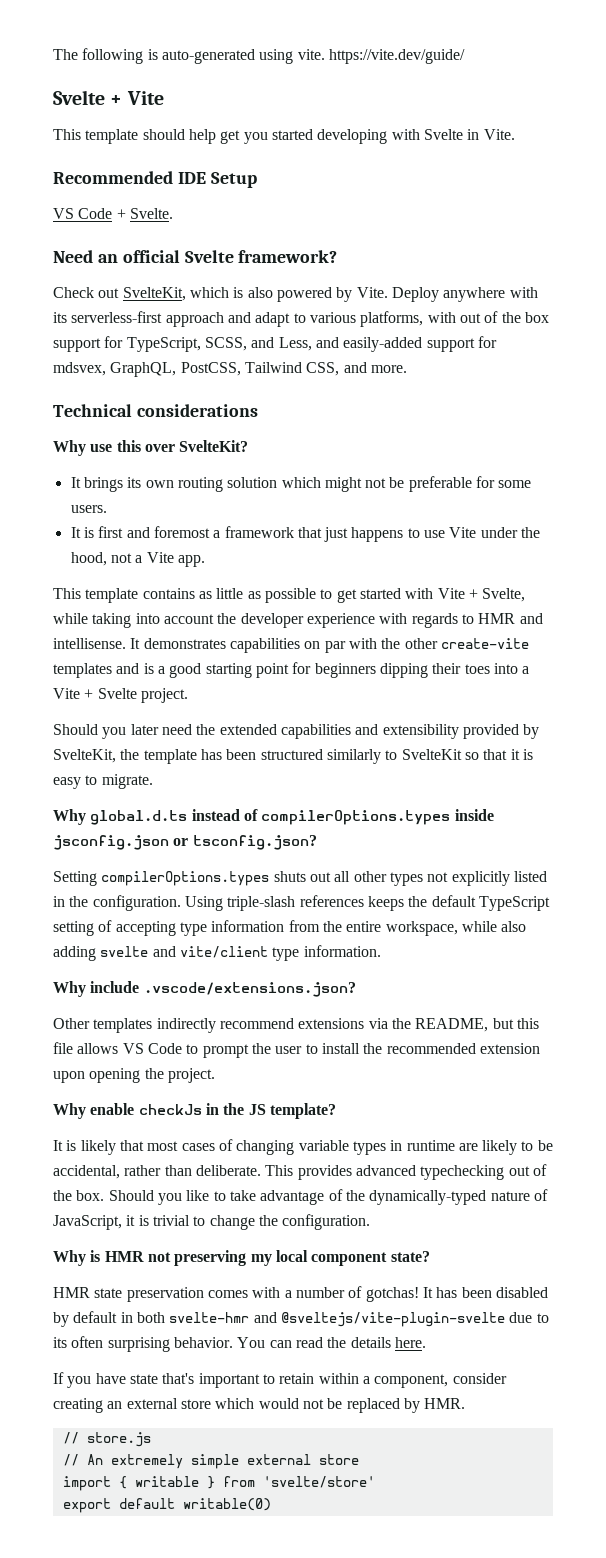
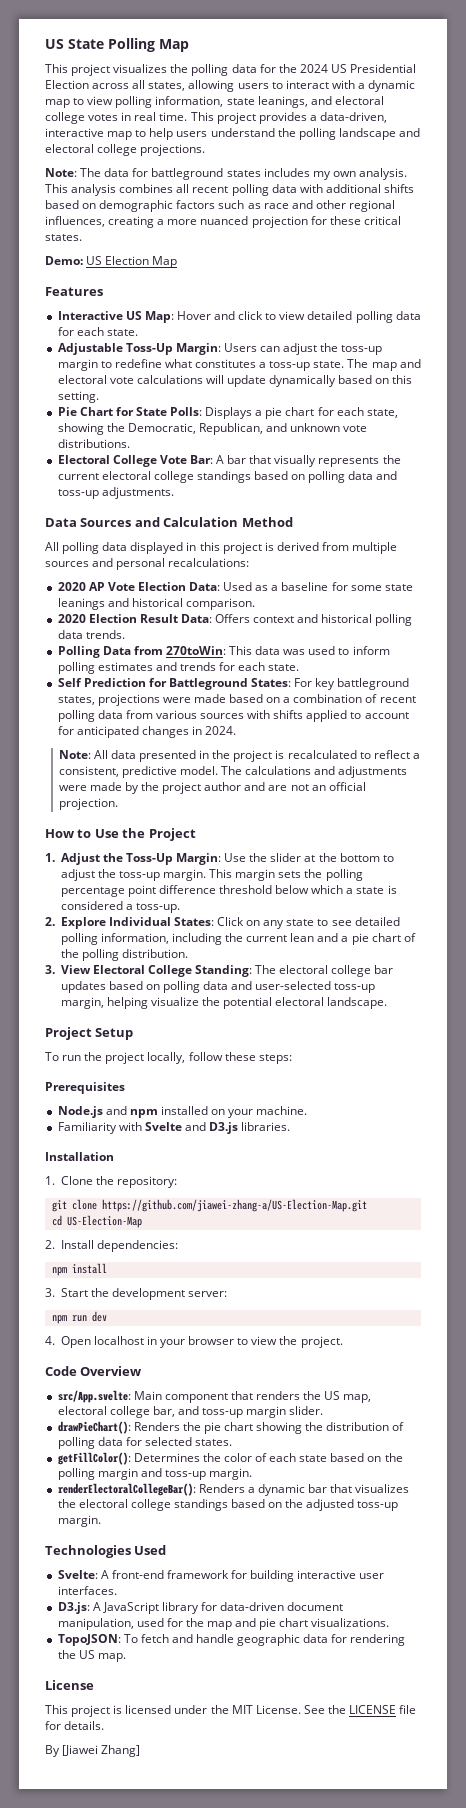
[53,48,465,64] [53,90,164,105] [53,129,515,144] [53,171,257,188] [53,208,173,219] [53,250,338,263] [53,287,538,302] [53,311,549,327] [53,336,497,352] [53,362,407,377] [53,404,258,417] [53,440,249,456] [70,476,532,492] [70,505,107,513] [70,526,541,542] [70,552,205,567] [53,588,526,603] [53,613,543,628] [53,638,529,653] [53,662,530,678] [53,688,188,703] [53,724,540,739] [53,749,533,764] [53,774,153,789] [53,809,494,825] [53,835,317,850] [53,871,547,886] [53,895,550,911] [53,920,527,936] [53,945,381,961] [53,981,356,997] [53,1018,539,1033] [53,1042,540,1058] [53,1068,215,1083] [53,1103,336,1119] [53,1139,553,1155] [53,1164,547,1180] [53,1189,548,1205] [53,1214,371,1230] [53,1250,430,1266] [53,1286,548,1302] [53,1311,549,1327] [53,1336,426,1352] [53,1372,507,1388] [53,1398,466,1413] [62,1432,151,1447] [62,1454,359,1469] [62,1476,375,1491] [62,1498,271,1513] The following is auto-generated using vite. https://vite.dev/guide/ // Svelte + Vite // This template should help get you started developing with Svelte in Vite. // Recommended IDE Setup // VS Code + Svelte. // Need an official Svelte framework? // Check out SvelteKit, which is also powered by Vite. Deploy anywhere with its serverless-first approach and adapt to various platforms, with out of the box support for TypeScript, SCSS, and Less, and easily-added support for mdsvex, GraphQL, PostCSS, Tailwind CSS, and more. // Technical considerations // Why use this over SvelteKit? // It brings its own routing solution which might not be preferable for some users. // It is first and foremost a framework that just happens to use Vite under the hood, not a Vite app. // This template contains as little as possible to get started with Vite + Svelte, while taking into account the developer experience with regards to HMR and intellisense. It demonstrates capabilities on par with the other create-vite templates and is a good starting point for beginners dipping their toes into a Vite + Svelte project. // Should you later need the extended capabilities and extensibility provided by SvelteKit, the template has been structured similarly to SvelteKit so that it is easy to migrate. // Why global.d.ts instead of compilerOptions.types inside jsconfig.json or tsconfig.json? // Setting compilerOptions.types shuts out all other types not explicitly listed in the configuration. Using triple-slash references keeps the default TypeScript setting of accepting type information from the entire workspace, while also adding svelte and vite/client type information. // Why include .vscode/extensions.json? // Other templates indirectly recommend extensions via the README, but this file allows VS Code to prompt the user to install the recommended extension upon opening the project. // Why enable checkJs in the JS template? // It is likely that most cases of changing variable types in runtime are likely to be accidental, rather than deliberate. This provides advanced typechecking out of the box. Should you like to take advantage of the dynamically-typed nature of JavaScript, it is trivial to change the configuration. // Why is HMR not preserving my local component state? // HMR state preservation comes with a number of gotchas! It has been disabled by default in both svelte-hmr and @sveltejs/vite-plugin-svelte due to its often surprising behavior. You can read the details here. // If you have state that's important to retain within a component, consider creating an external store which would not be replaced by HMR. // // store.js // // An extremely simple external store // import { writable } from 'svelte/store' // export default writable(0) -> [45,38,189,52] [45,64,417,76] [45,80,416,92] [45,96,384,108] [45,112,387,124] [45,128,420,140] [45,144,206,156] [45,168,407,180] [45,184,414,196] [45,200,395,212] [45,216,401,228] [45,234,82,241] [45,256,178,268] [45,287,103,296] [57,311,421,323] [57,327,138,336] [57,343,383,355] [57,359,421,371] [57,375,413,387] [57,391,99,403] [57,407,398,419] [57,423,368,435] [57,439,130,448] [57,455,401,467] [57,471,398,483] [57,487,174,499] [45,517,293,527] [45,542,398,554] [45,558,250,570] [57,582,413,591] [57,598,255,610] [57,614,413,626] [57,630,125,639] [57,646,390,658] [57,662,300,674] [57,678,410,690] [57,694,416,706] [57,710,409,722] [57,726,237,738] [58,750,420,762] [58,766,408,778] [58,782,366,794] [58,798,118,810] [45,828,196,841] [45,853,394,865] [60,869,363,881] [60,885,397,897] [60,901,180,913] [45,917,400,929] [60,933,416,945] [60,949,188,961] [45,965,394,977] [60,981,376,993] [60,997,388,1009] [45,1027,134,1040] [45,1052,292,1064] [45,1082,125,1094] [57,1106,308,1118] [57,1122,291,1134] [45,1152,114,1161] [45,1176,177,1188] [51,1199,367,1212] [51,1215,142,1228] [45,1240,178,1252] [51,1263,107,1276] [45,1288,228,1300] [51,1311,107,1324] [45,1336,343,1348] [45,1366,142,1376] [57,1390,372,1403] [57,1406,324,1418] [57,1421,405,1434] [57,1437,233,1449] [57,1452,403,1465] [57,1468,253,1480] [57,1483,410,1496] [57,1499,399,1511] [57,1515,101,1527] [45,1545,167,1558] [57,1570,385,1582] [57,1586,117,1595] [57,1602,344,1614] [57,1618,390,1630] [57,1634,406,1646] [57,1650,126,1662] [45,1680,94,1690] [45,1705,417,1717] [45,1721,105,1730] [45,1745,141,1757] US State Polling Map // This project visualizes the polling data for the 2024 US Presidential Election across all states, allowing users to interact with a dynamic map to view polling information, state leanings, and electoral college votes in real time. This project provides a data-driven, interactive map to help users understand the polling landscape and electoral college projections. // Note: The data for battleground states includes my own analysis. This analysis combines all recent polling data with additional shifts based on demographic factors such as race and other regional influences, creating a more nuanced projection for these critical states. // Demo: US Election Map // Features // Interactive US Map: Hover and click to view detailed polling data for each state. // Adjustable Toss-Up Margin: Users can adjust the toss-up margin to redefine what constitutes a toss-up state. The map and electoral vote calculations will update dynamically based on this setting. // Pie Chart for State Polls: Displays a pie chart for each state, showing the Democratic, Republican, and unknown vote distributions. // Electoral College Vote Bar: A bar that visually represents the current electoral college standings based on polling data and toss-up adjustments. // Data Sources and Calculation Method // All polling data displayed in this project is derived from multiple sources and personal recalculations: // 2020 AP Vote Election Data: Used as a baseline for some state leanings and historical comparison. // 2020 Election Result Data: Offers context and historical polling data trends. // Polling Data from 270toWin: This data was used to inform polling estimates and trends for each state. // Self Prediction for Battleground States: For key battleground states, projections were made based on a combination of recent polling data from various sources with shifts applied to account for anticipated changes in 2024. // Note: All data presented in the project is recalculated to reflect a consistent, predictive model. The calculations and adjustments were made by the project author and are not an official projection. // How to Use the Project // 1. Adjust the Toss-Up Margin: Use the slider at the bottom to adjust the toss-up margin. This margin sets the polling percentage point difference threshold below which a state is considered a toss-up. // 2. Explore Individual States: Click on any state to see detailed polling information, including the current lean and a pie chart of the polling distribution. // 3. View Electoral College Standing: The electoral college bar updates based on polling data and user-selected toss-up margin, helping visualize the potential electoral landscape. // Project Setup // To run the project locally, follow these steps: // Prerequisites // Node.js and npm installed on your machine. // Familiarity with Svelte and D3.js libraries. // Installation // 1. Clone the repository: // git clone https://github.com/jiawei-zhang-a/US-Election-Map.git // cd US-Election-Map // 2. Install dependencies: // npm install // 3. Start the development server: // npm run dev // 4. Open localhost in your browser to view the project. // Code Overview // src/App.svelte: Main component that renders the US map, electoral college bar, and toss-up margin slider. // drawPieChart(): Renders the pie chart showing the distribution of polling data for selected states. // getFillColor(): Determines the color of each state based on the polling margin and toss-up margin. // renderElectoralCollegeBar(): Renders a dynamic bar that visualizes the electoral college standings based on the adjusted toss-up margin. // Technologies Used // Svelte: A front-end framework for building interactive user interfaces. // D3.js: A JavaScript library for data-driven document manipulation, used for the map and pie chart visualizations. // TopoJSON: To fetch and handle geographic data for rendering the US map. // License // This project is licensed under the MIT License. See the LICENSE file for details. // By [Jiawei Zhang]

